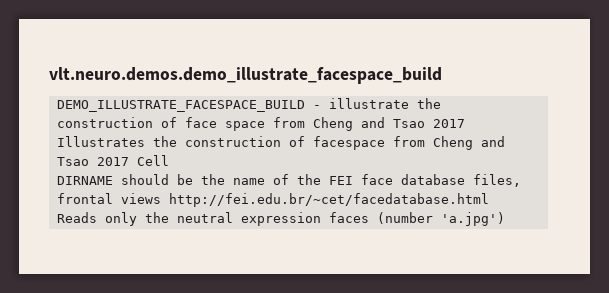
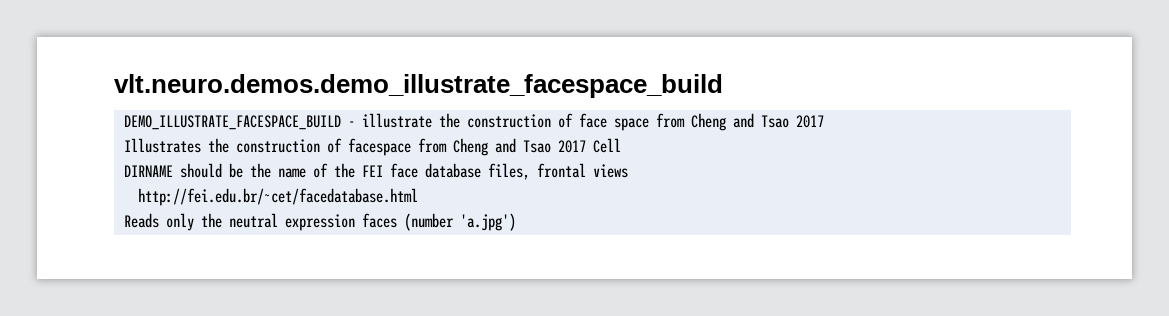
(161, 198) none -> (628, 171) //

